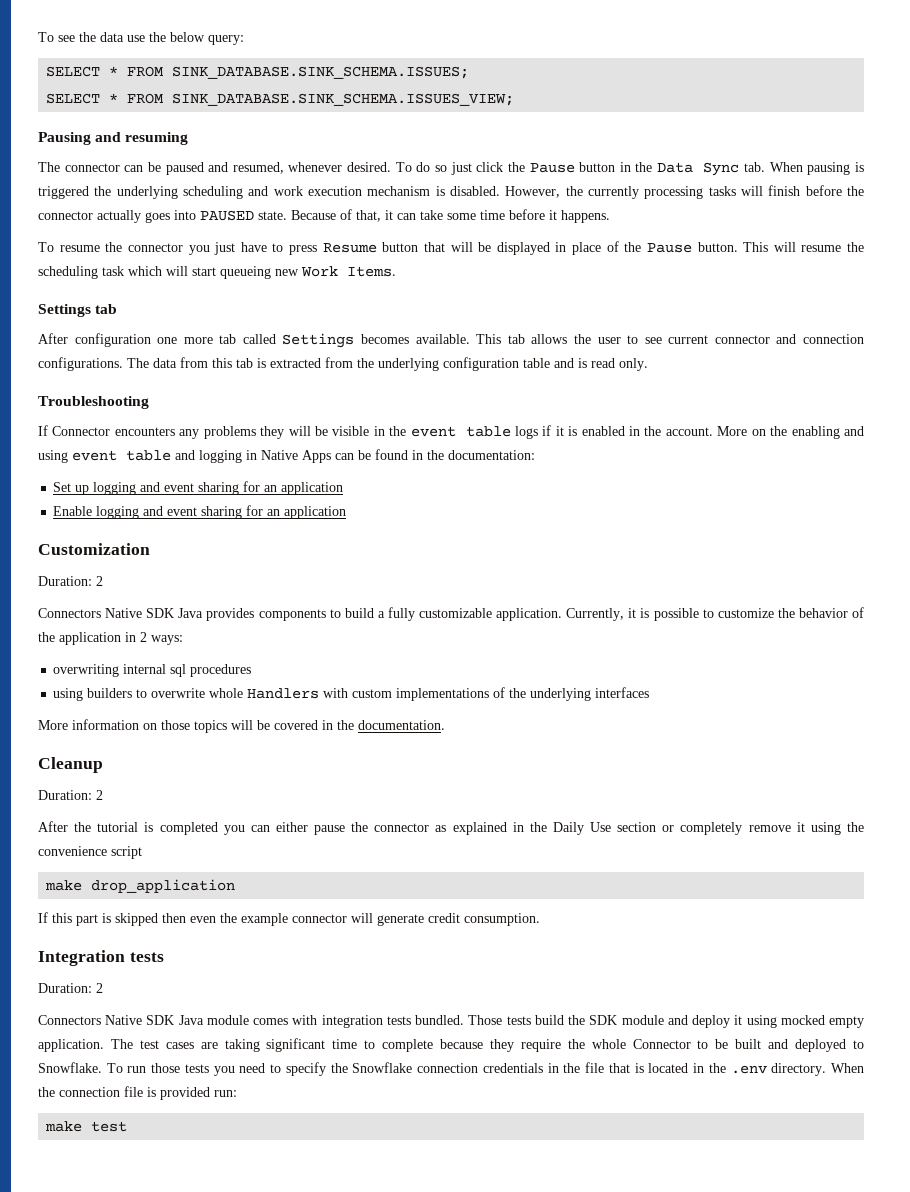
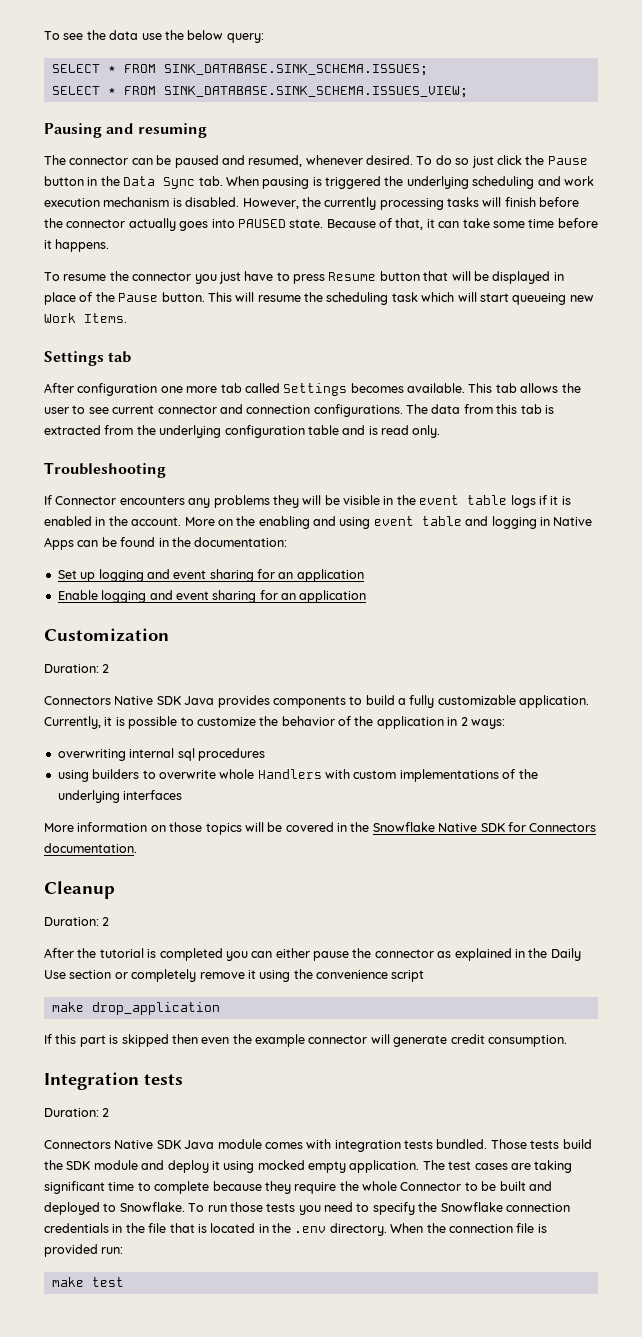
(354, 725) none -> [372,822,597,832] Snowflake Native SDK for Connectors

